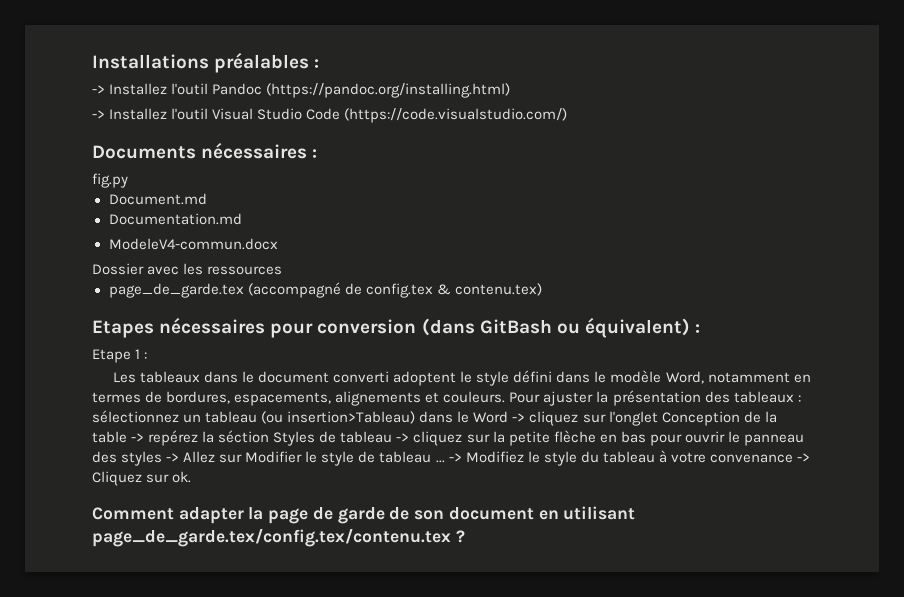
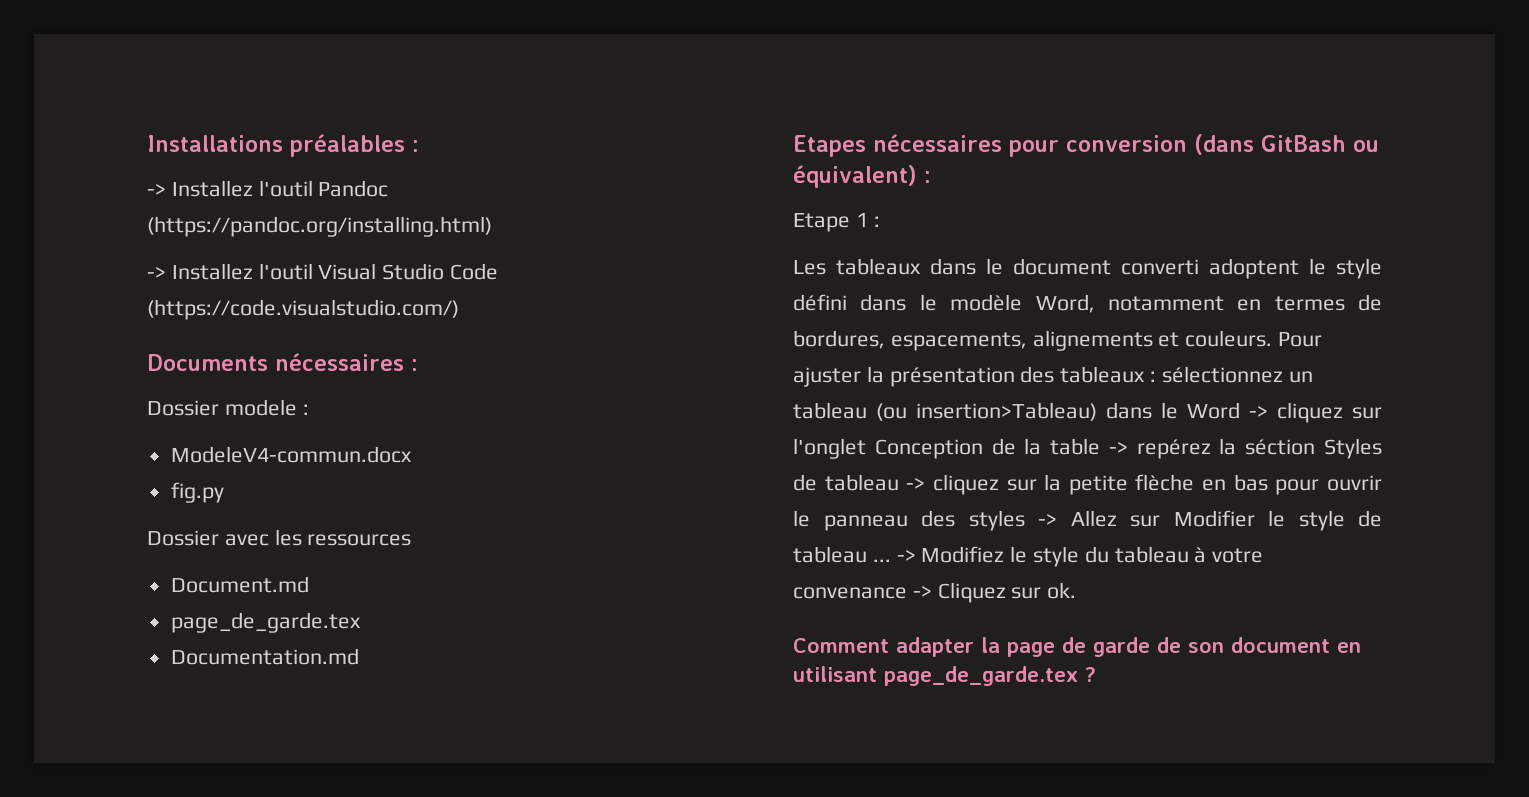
[92,173,128,188] [108,193,207,205] [108,213,242,225] fig.py // Document.md // Documentation.md -> [147,399,309,416] Dossier modele :
(278, 244) none -> [170,482,224,503] // fig.py
[108,282,542,298] // page_de_garde.tex (accompagné de config.tex & contenu.tex) -> [170,576,309,593] [170,612,361,633] [170,648,359,665] // Document.md // page_de_garde.tex // Documentation.md
[92,528,451,547] page_de_garde.tex/config.tex/contenu.tex -> [884,666,1078,686] page_de_garde.tex

